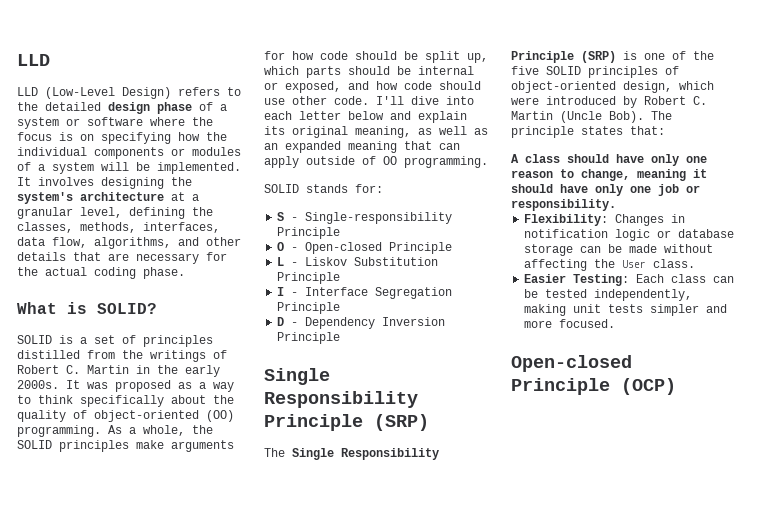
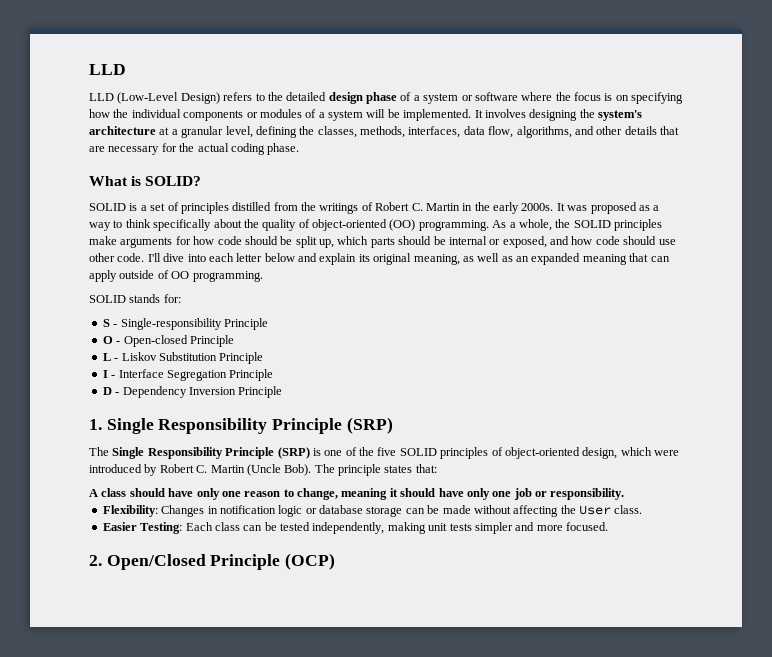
(341, 338) none -> [89,419,102,430] 1.
[511,355,632,372] Open-closed -> [89,554,206,570] 2. Open/Closed

